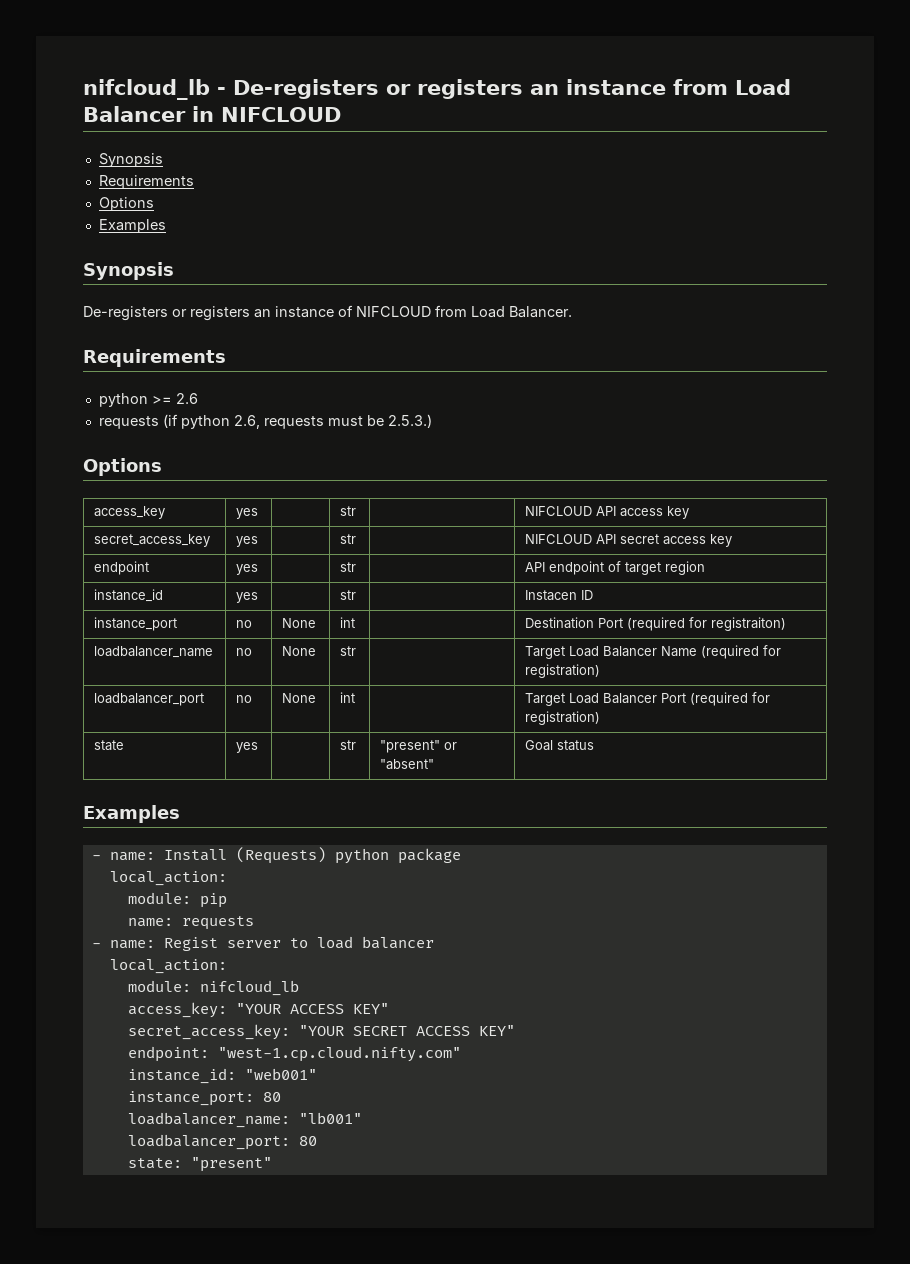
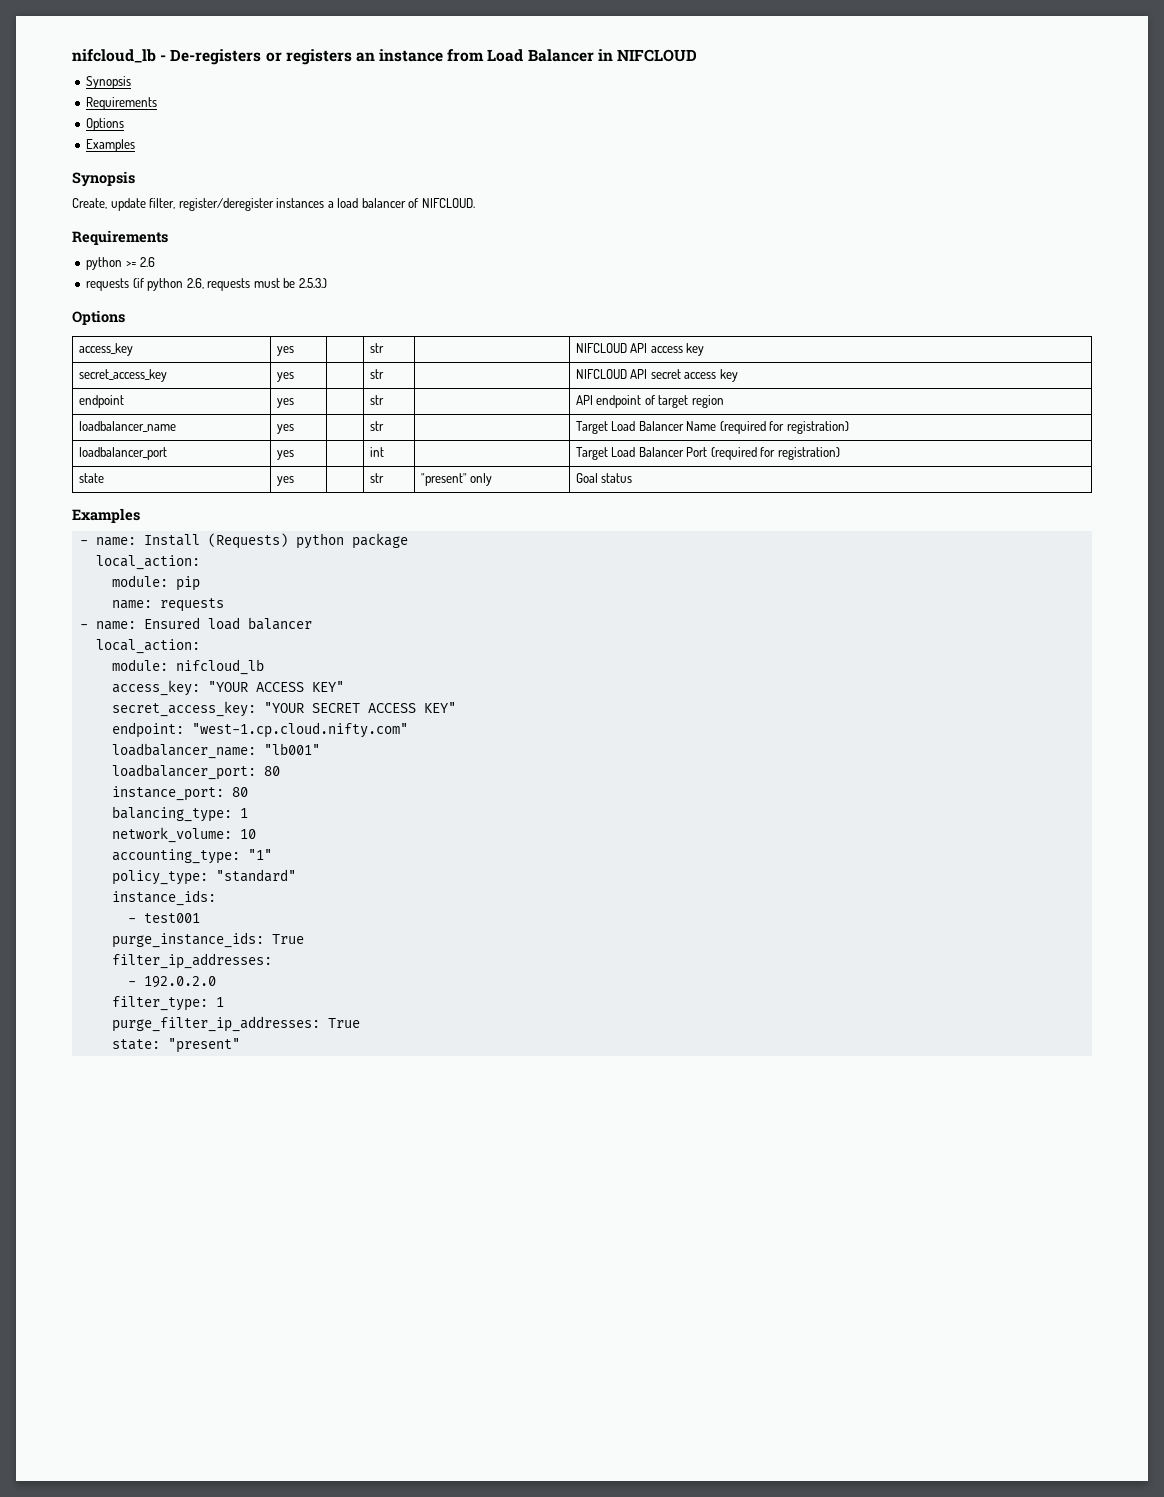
[83,305,572,321] De-registers or registers an instance of NIFCLOUD from Load Balancer. -> [72,198,475,211] Create, update filter, register/deregister instances a load balancer of NIFCLOUD.
[94,589,164,602] [236,592,259,603] [340,590,357,600] [525,590,594,601] [94,617,178,631] [236,620,253,628] [282,618,317,628] [340,617,356,628] [525,617,787,631] [94,646,214,658] [236,648,253,656] [282,646,317,656] [340,646,357,656] instance_id | yes | | str | | Instacen ID // instance_port | no | None | int | | Destination Port (required for registraiton) // loadbalancer_name | no | None | str | -> [78,421,176,432] [276,424,294,434] [369,421,384,431] loadbalancer_name | yes | | str |
[236,695,253,703] [282,693,317,703] no | None -> [276,450,294,460] yes |
[444,742,458,750] [380,759,435,770] or "absent" -> [470,473,493,486] only
[163,937,308,951] Regist server to -> [143,617,200,629] Ensured
[127,1068,317,1084] [127,1091,281,1106] // instance_id: "web001" // instance_port: 80 -> (408, 730) none
(317, 1141) none -> [111,786,248,801] [111,806,248,822] [111,827,256,843] [111,849,272,864] [111,869,296,885] [111,890,216,906] [127,913,200,923] [111,932,304,948] [111,953,272,969] [127,976,216,988] [111,996,224,1011] [111,1016,360,1032] // instance_port: 80 // balancing_type: 1 // network_volume: 10 // accounting_type: "1" // policy_type: "standard" // instance_ids: // - test001 // purge_instance_ids: True // filter_ip_addresses: // - 192.0.2.0 // filter_type: 1 // purge_filter_ip_addresses: True

